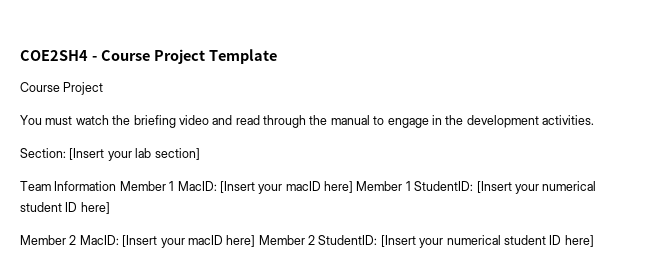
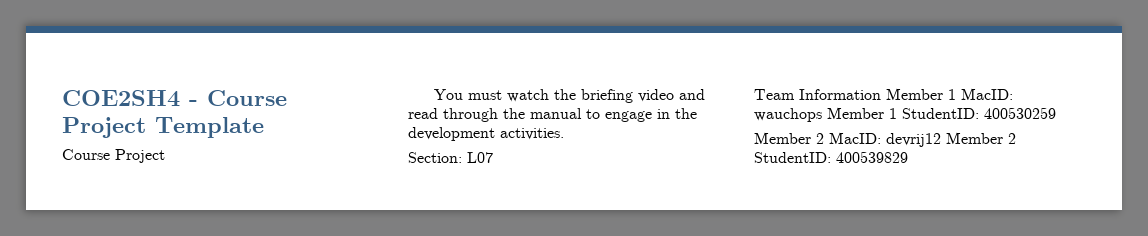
[69,148,200,161] [Insert your lab section] -> [467,152,493,163] L07
[219,181,597,194] [20,202,110,214] [20,235,594,248] [Insert your macID here] Member 1 StudentID: [Insert your numerical student ID here] // Member 2 MacID: [Insert your macID here] Member 2 StudentID: [Insert your numerical student ID here] -> [754,107,1056,122] [754,132,1016,147] [754,151,908,163] wauchops Member 1 StudentID: 400530259 // Member 2 MacID: devrij12 Member 2 StudentID: 400539829

